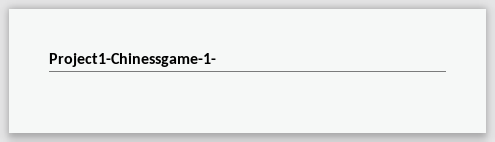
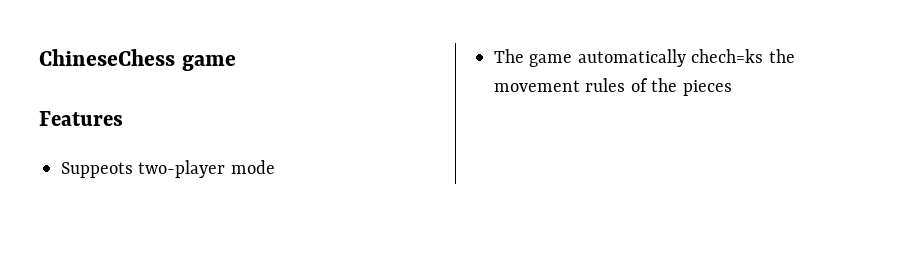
[49,53,216,67] Project1-Chinessgame-1- -> [39,49,236,71] [39,111,123,126] [61,160,275,178] [494,49,795,67] [494,78,732,96] ChineseChess game // Features // Suppeots two-player mode // The game automatically chech=ks the movement rules of the pieces

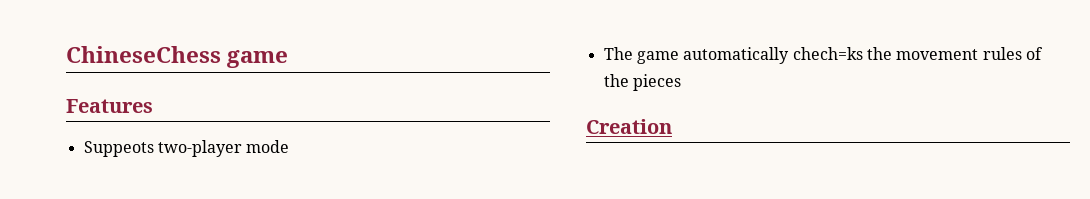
(732, 88) none -> [586,119,672,134] // Creation

